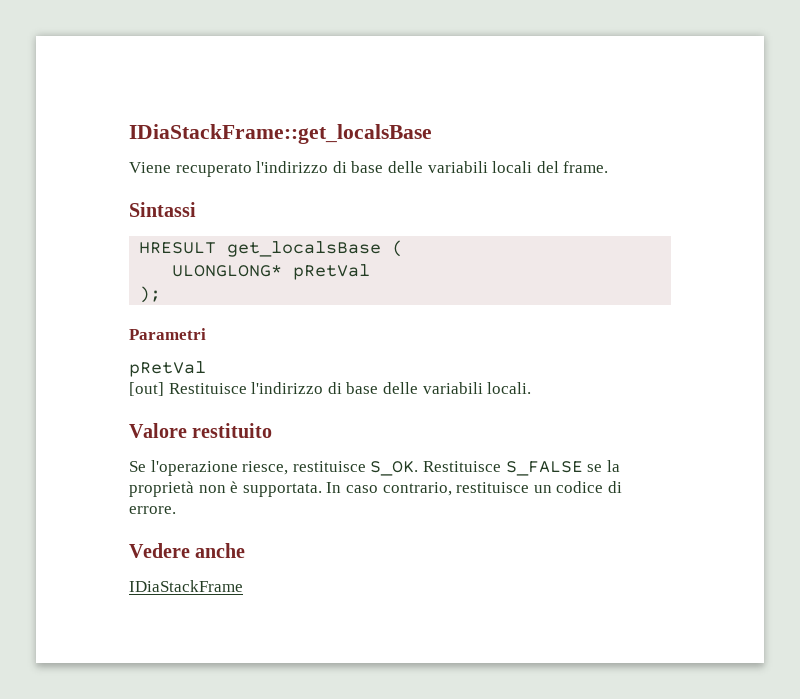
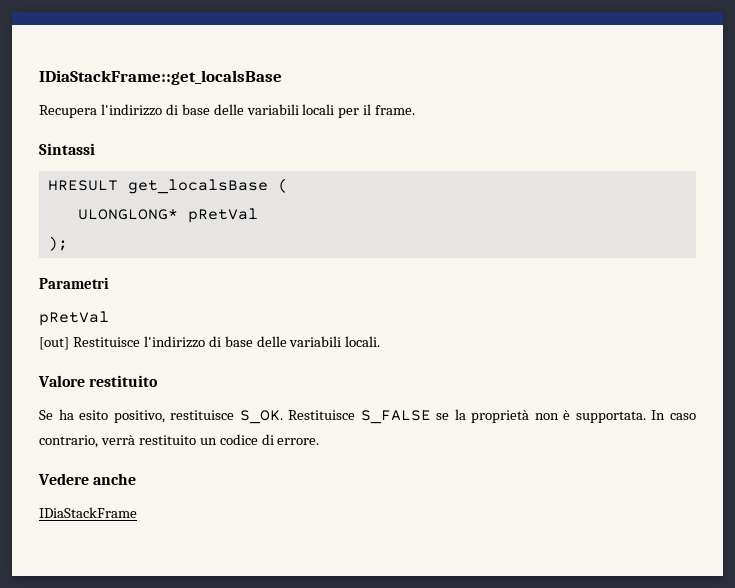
[129,162,252,177] Viene recuperato -> [39,105,97,118] Recupera
[536,161,559,173] del -> [338,104,372,118] per il
[150,460,289,476] l'operazione riesce, -> [58,409,165,423] ha esito positivo,
[456,482,530,493] restituisce -> [100,435,196,445] verrà restituito

